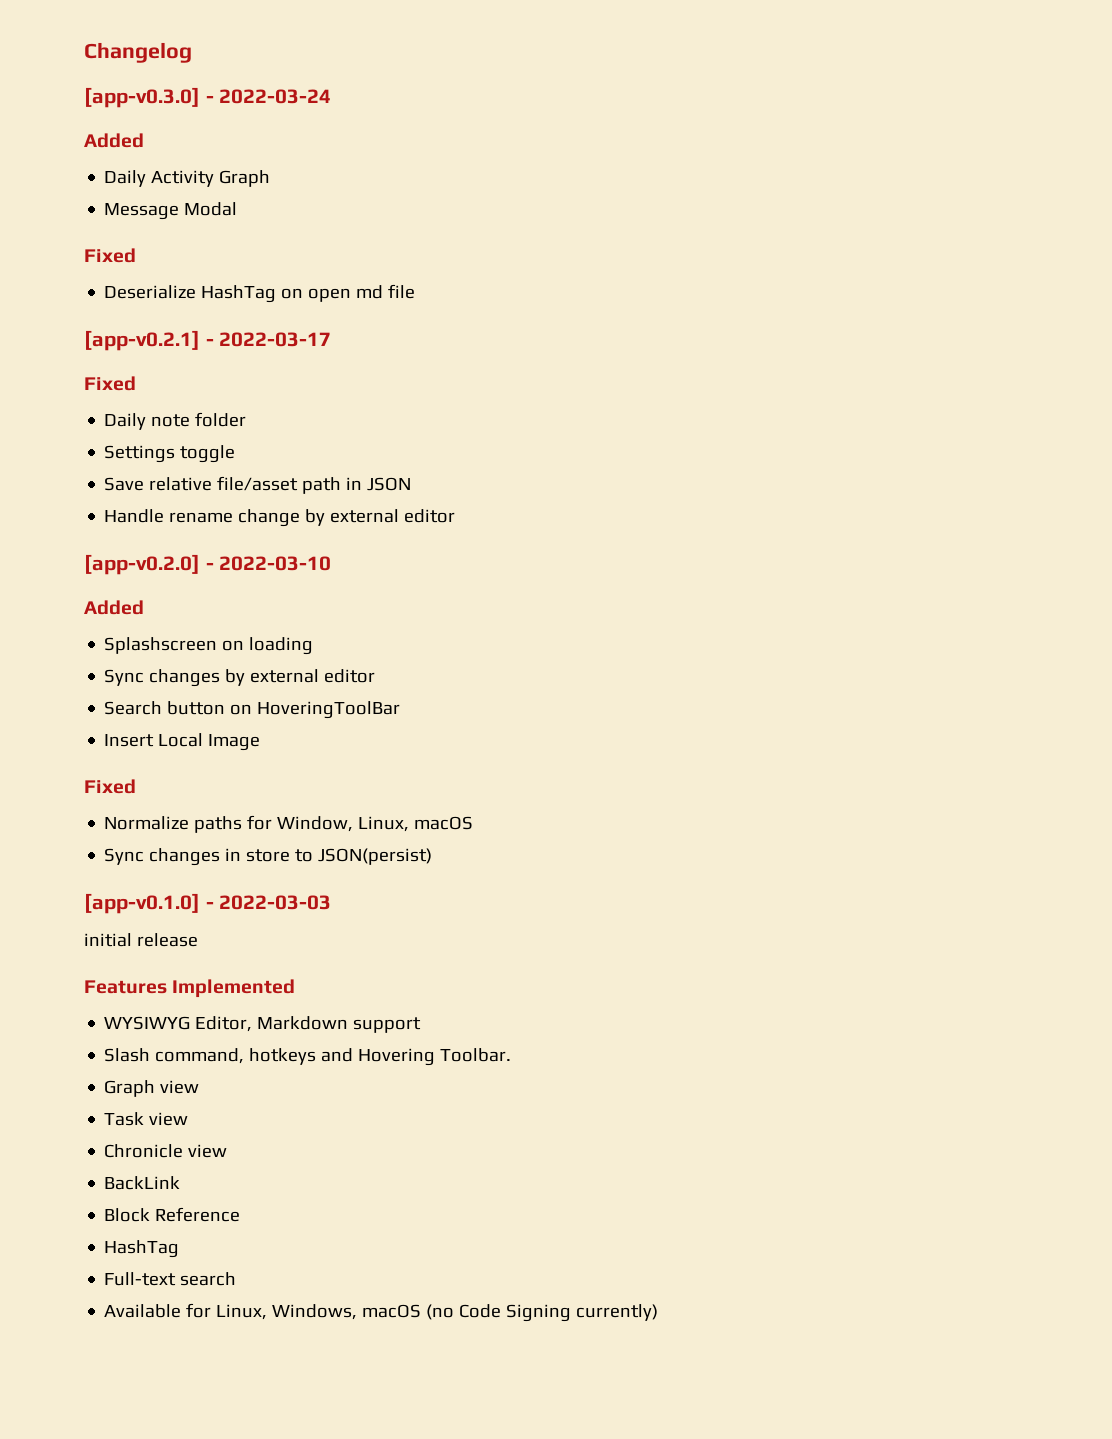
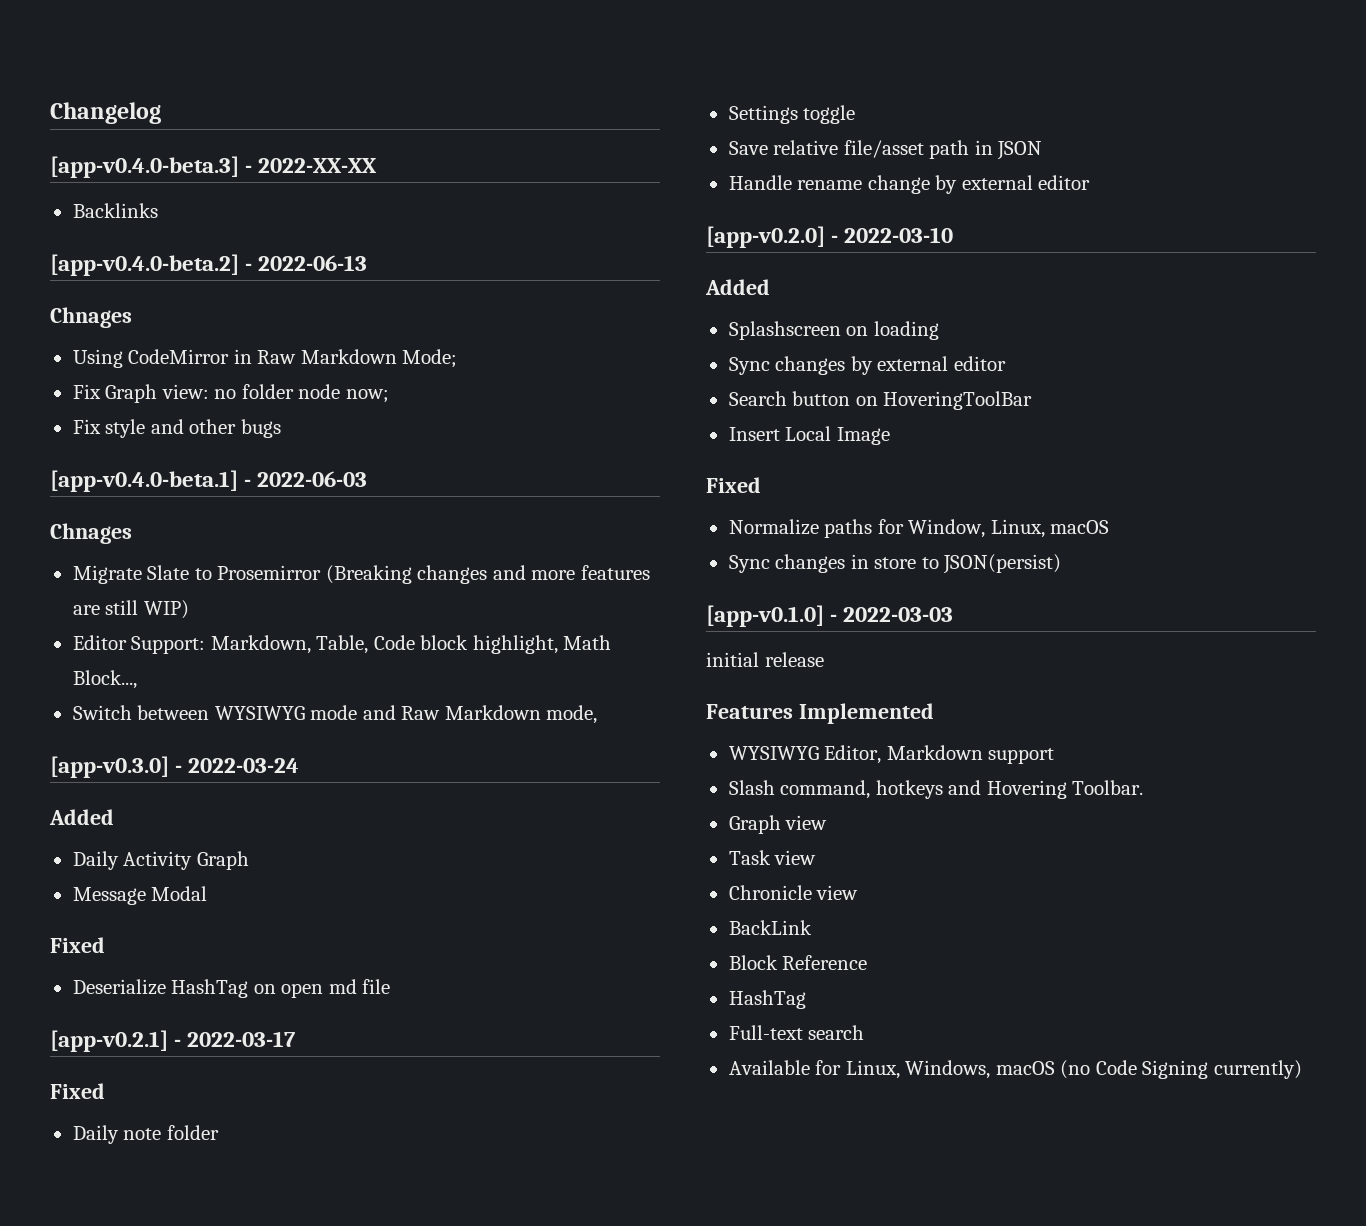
(192, 52) none -> [50,156,378,178] [72,203,158,218] [50,254,368,276] [50,307,132,328] [72,349,458,368] [72,384,389,403] [72,419,281,438] [50,470,368,492] [50,523,132,544] [72,565,650,584] [72,600,189,619] [72,635,612,654] [72,670,137,689] [72,705,598,724] // [app-v0.4.0-beta.3] - 2022-XX-XX // Backlinks // [app-v0.4.0-beta.2] - 2022-06-13 // Chnages // Using CodeMirror in Raw Markdown Mode; // Fix Graph view: no folder node now; // Fix style and other bugs // [app-v0.4.0-beta.1] - 2022-06-03 // Chnages // Migrate Slate to Prosemirror (Breaking changes and more features are still WIP) // Editor Support: Markdown, Table, Code block highlight, Math Block..., // Switch between WYSIWYG mode and Raw Markdown mode,

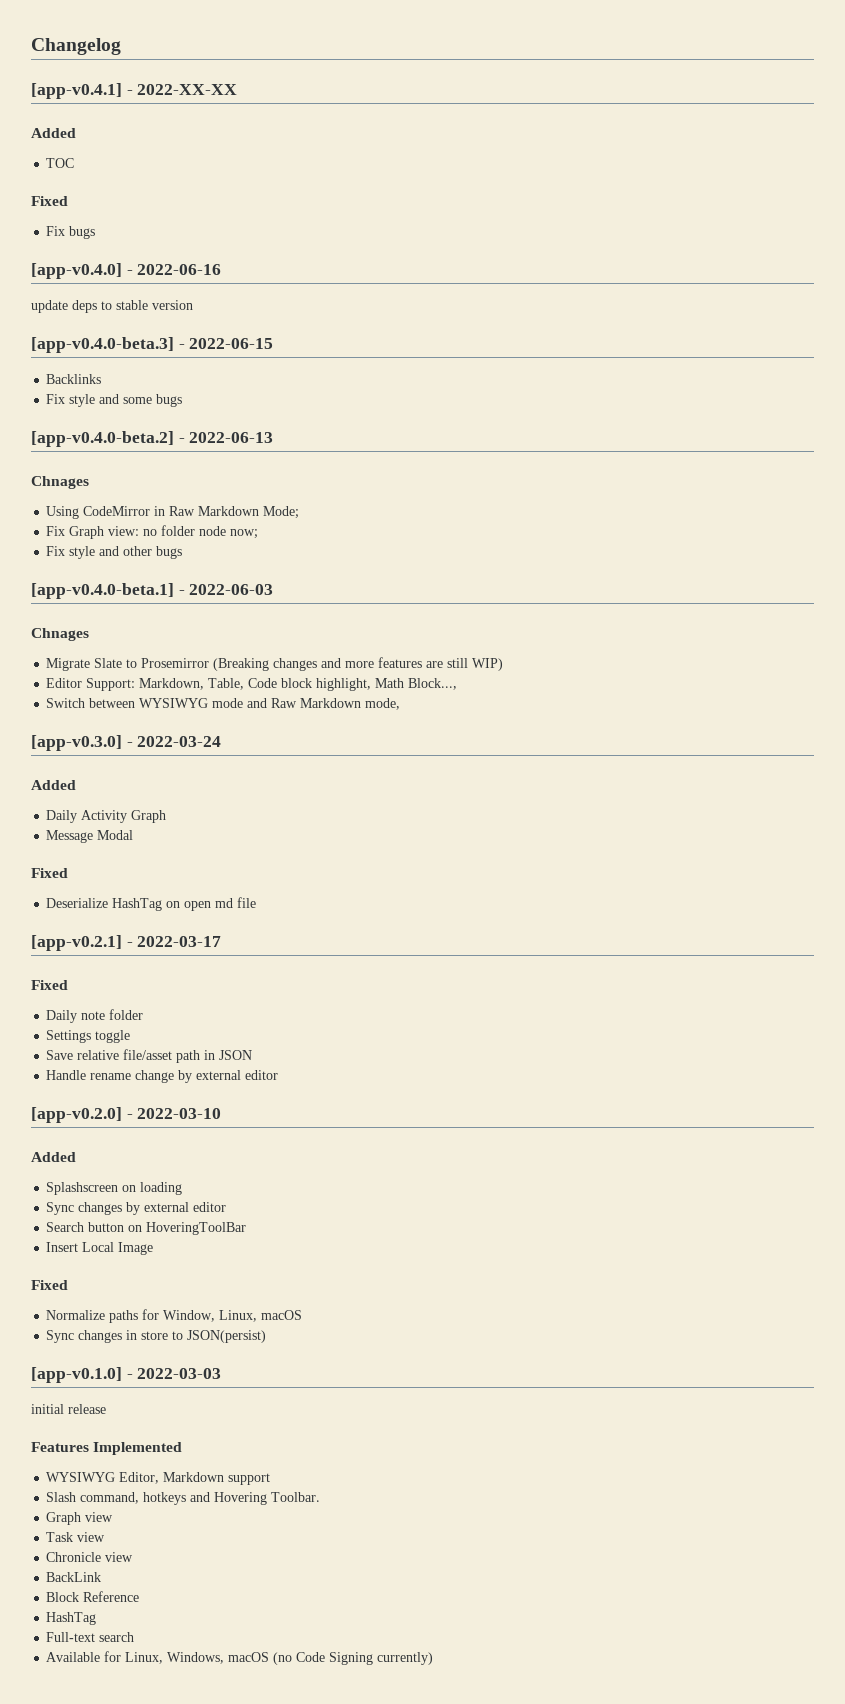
(161, 113) none -> [31,83,238,99] [31,128,76,138] [46,158,75,168] [31,196,68,206] [46,226,96,239] [31,263,222,279] [31,300,193,313] // [app-v0.4.1] - 2022-XX-XX // Added // TOC // Fixed // Fix bugs // [app-v0.4.0] - 2022-06-16 // update deps to stable version
[258,158,378,173] 2022-XX-XX -> [189,338,274,349] 2022-06-15
(158, 210) none -> [46,394,183,407] // Fix style and some bugs

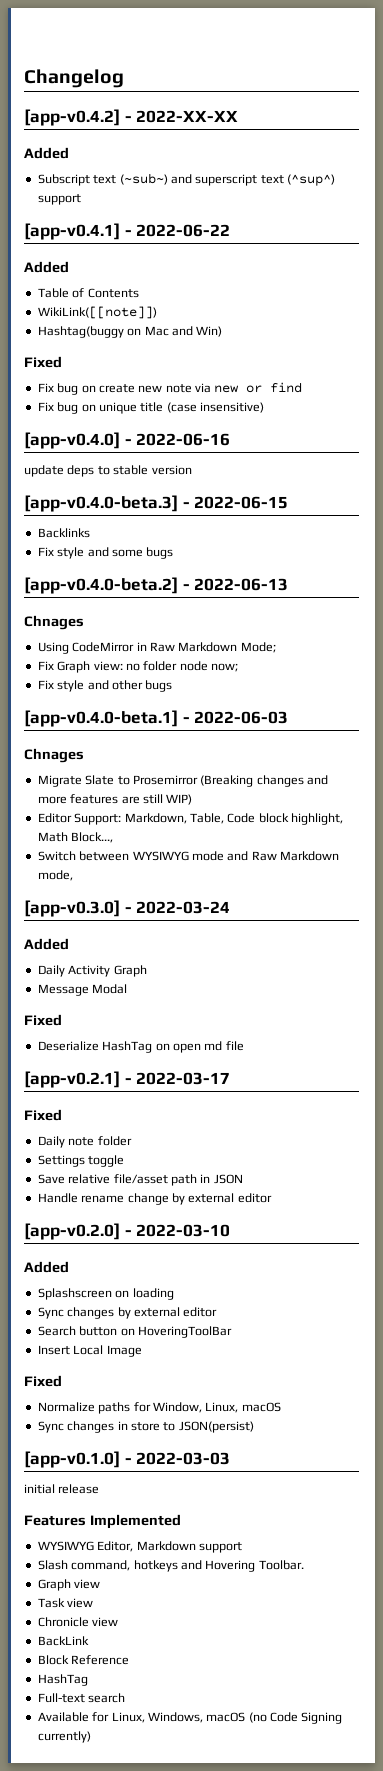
[31,83,122,99] [app-v0.4.1] -> [24,109,120,126] [app-v0.4.2]
[46,158,75,168] [31,196,68,206] [46,226,96,239] TOC // Fixed // Fix bugs -> [37,173,335,186] [37,194,81,205] [24,223,231,240] [24,261,69,273] [37,288,139,298] [37,306,157,319] [37,326,223,338] [24,356,62,368] [37,382,303,395] [37,402,264,414] Subscript text (~sub~) and superscript text (^sup^) support // [app-v0.4.1] - 2022-06-22 // Added // Table of Contents // WikiLink([[note]]) // Hashtag(buggy on Mac and Win) // Fixed // Fix bug on create new note via new or find // Fix bug on unique title (case insensitive)

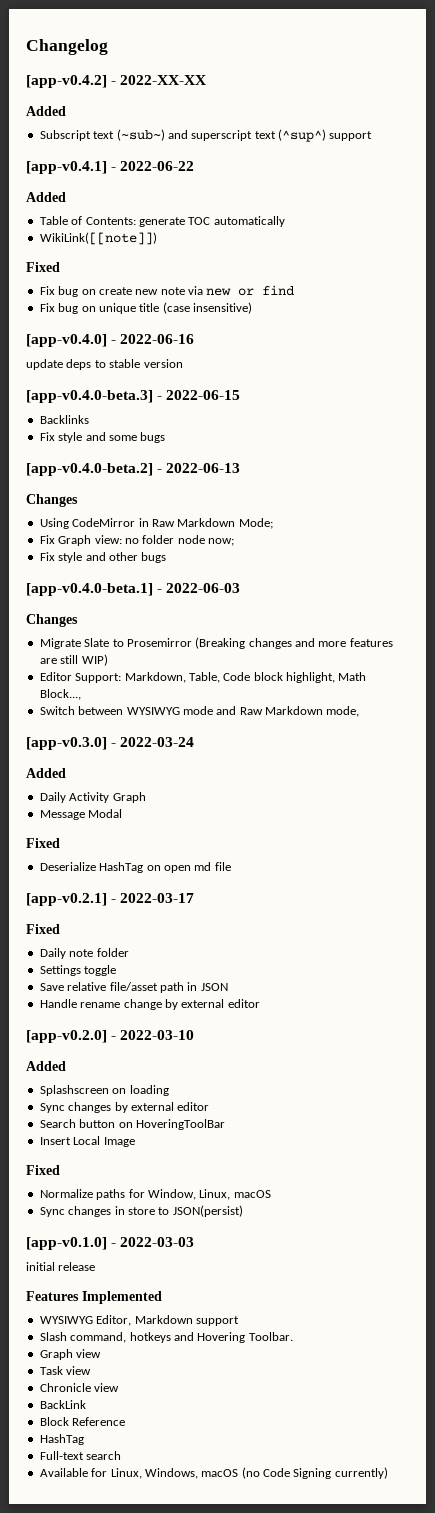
[87,288,139,298] [37,306,157,319] [37,326,223,338] Contents // WikiLink([[note]]) // Hashtag(buggy on Mac and Win) -> [85,216,285,227] [39,232,157,245] Contents: generate TOC automatically // WikiLink([[note]])
[24,615,84,630] Chnages -> [26,494,78,507] Changes
[24,748,84,763] Chnages -> [26,614,78,627] Changes

